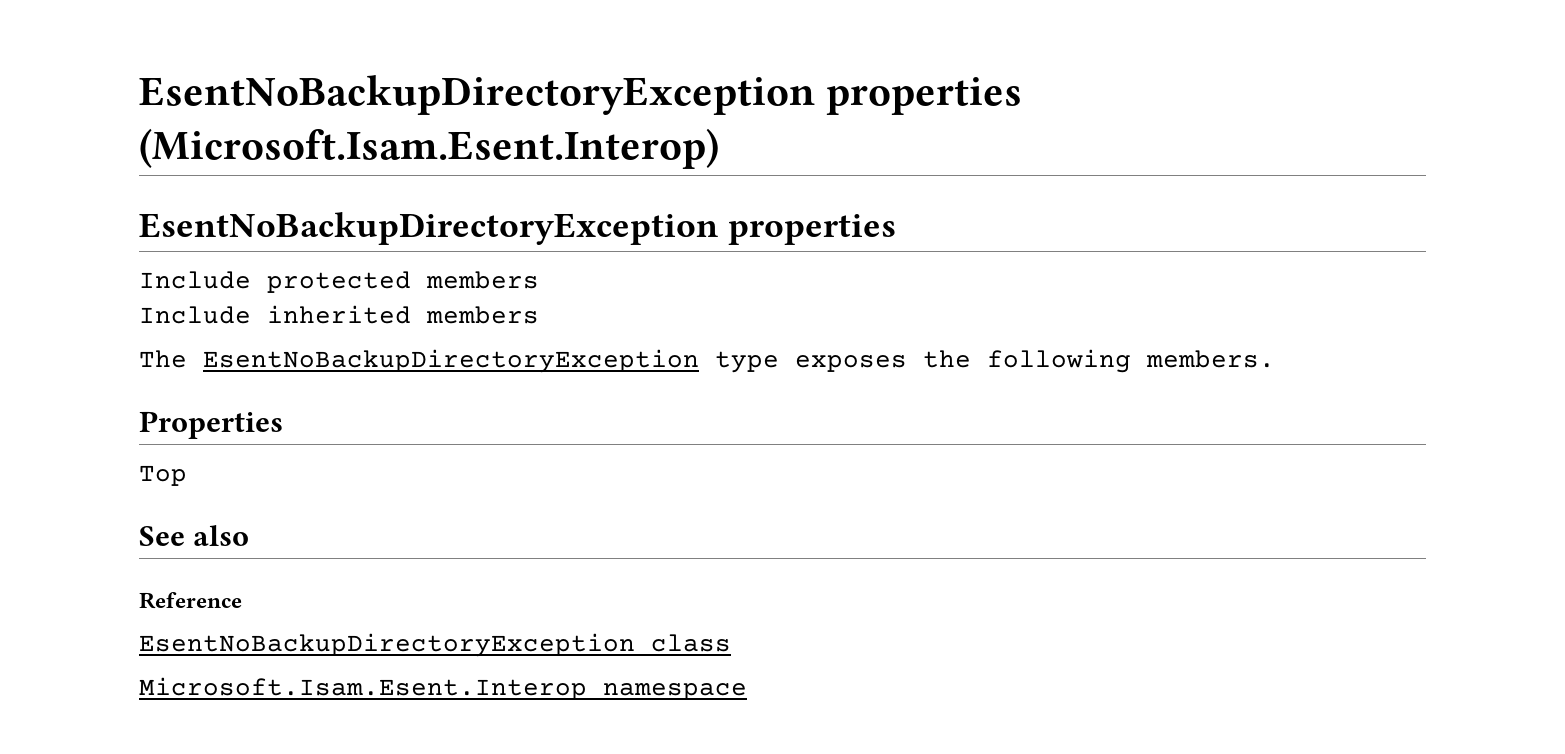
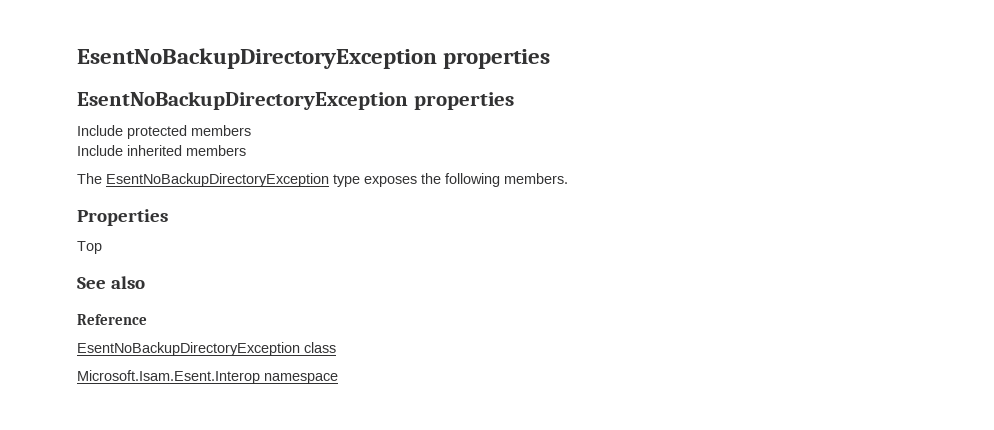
[139,75,1023,115] [139,128,719,169] EsentNoBackupDirectoryException properties (Microsoft.Isam.Esent.Interop) -> [77,48,551,69] EsentNoBackupDirectoryException properties

